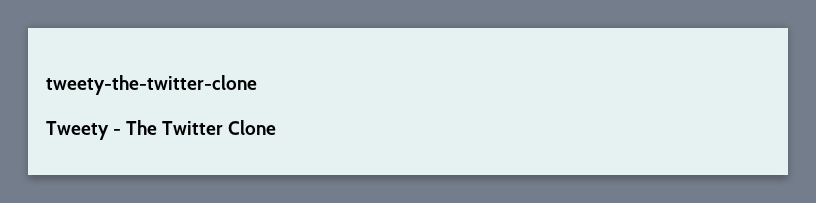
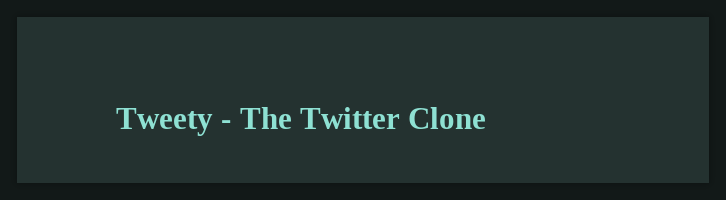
[46,75,257,95] tweety-the-twitter-clone // -> (116, 122) none

